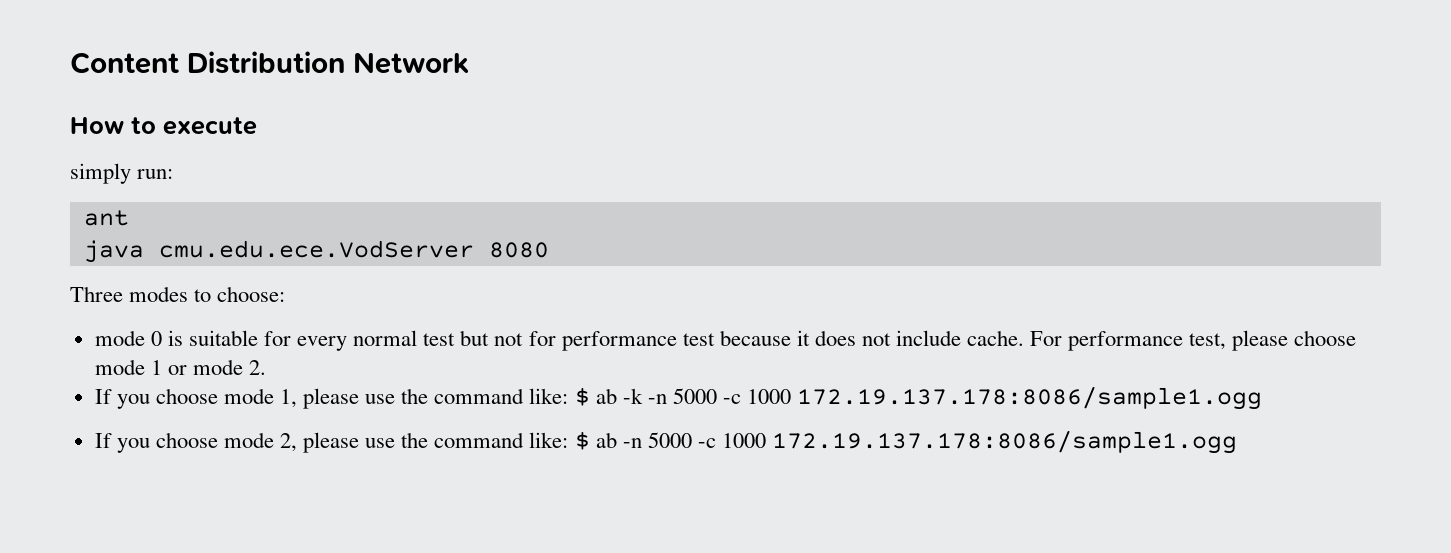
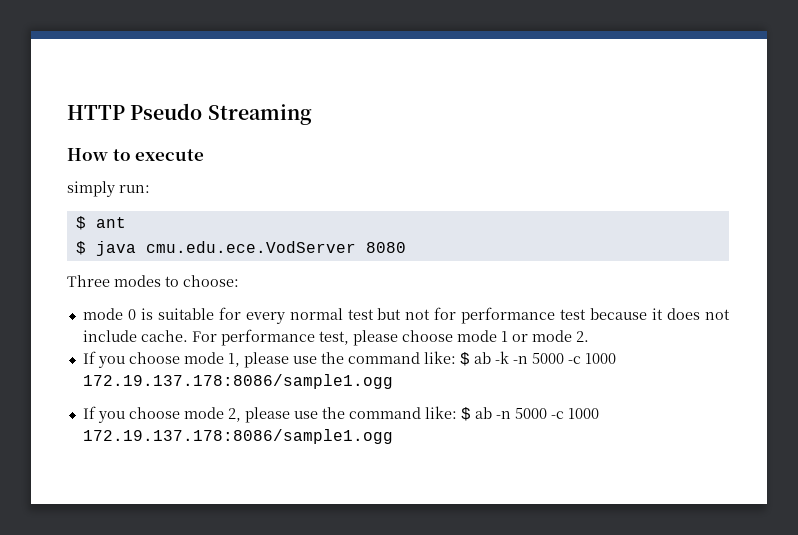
[70,51,469,74] Content Distribution Network -> [67,103,312,125] HTTP Pseudo Streaming
(174, 174) none -> [75,216,86,230] $
(129, 218) none -> [75,241,86,255] $

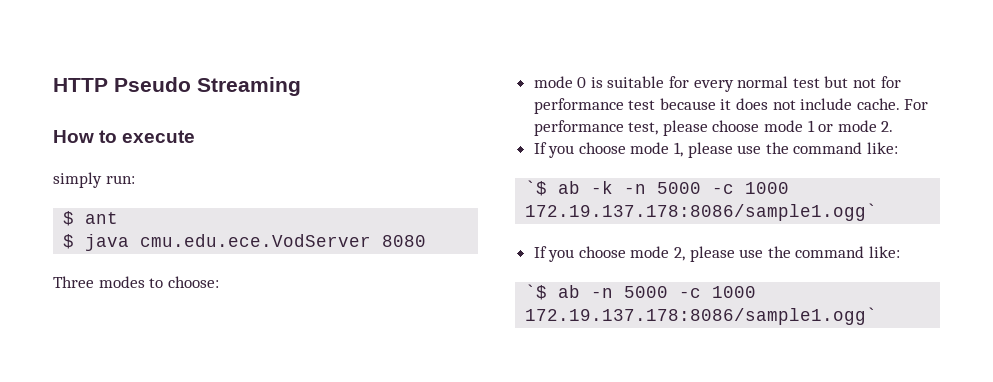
[459,352,470,366] $ -> [525,180,548,196] // `$
[82,374,393,389] 172.19.137.178:8086/sample1.ogg -> [525,203,878,221] 172.19.137.178:8086/sample1.ogg`
[460,407,471,421] $ -> [525,284,548,300] // `$
[82,429,393,444] 172.19.137.178:8086/sample1.ogg -> [525,307,878,325] 172.19.137.178:8086/sample1.ogg`

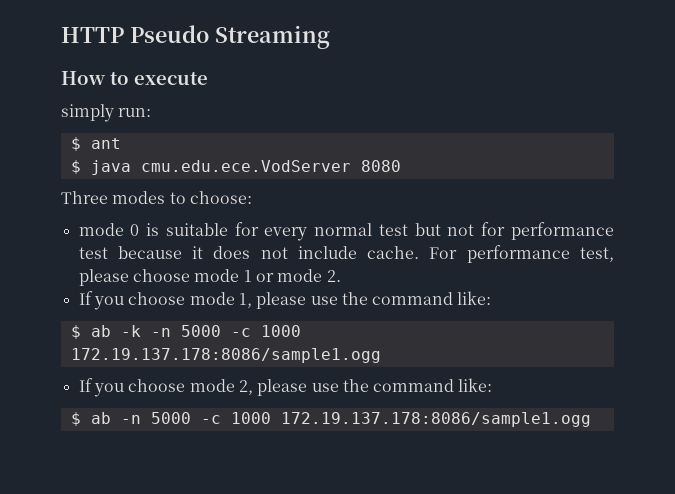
[525,180,548,196] `$ -> [70,325,81,339] $
[525,203,878,221] 172.19.137.178:8086/sample1.ogg` -> [70,348,381,363] 172.19.137.178:8086/sample1.ogg
[525,284,548,300] `$ -> [70,412,81,426] $
[525,307,878,325] 172.19.137.178:8086/sample1.ogg` -> [280,412,591,427] 172.19.137.178:8086/sample1.ogg

